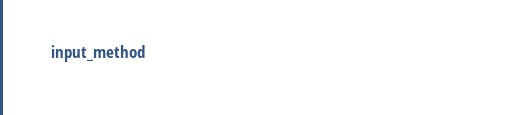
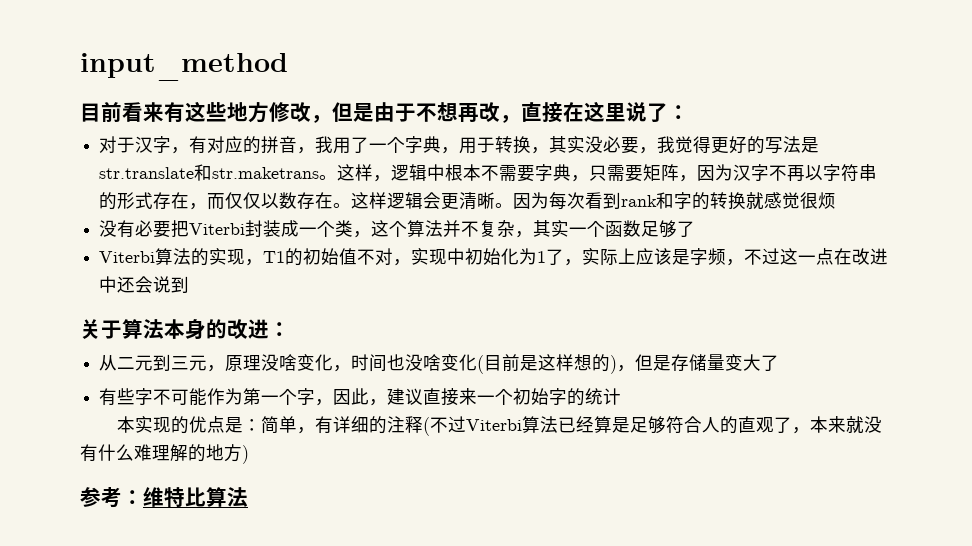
(145, 53) none -> [80,101,689,123] [99,136,820,154] [99,164,878,182] [99,192,837,210] [99,220,696,238] [99,248,889,266] [99,276,190,293] [80,319,290,339] [99,354,780,374] [99,388,622,406] [117,416,883,436] [80,444,249,464] [80,487,248,508] // 目前看来有这些地方修改，但是由于不想再改，直接在这里说了： // 对于汉字，有对应的拼音，我用了一个字典，用于转换，其实没必要，我觉得更好的写法是str.translate和str.maketrans。这样，逻辑中根本不需要字典，只需要矩阵，因为汉字不再以字符串的形式存在，而仅仅以数存在。这样逻辑会更清晰。因为每次看到rank和字的转换就感觉很烦 // 没有必要把Viterbi封装成一个类，这个算法并不复杂，其实一个函数足够了 // Viterbi算法的实现，T1的初始值不对，实现中初始化为1了，实际上应该是字频，不过这一点在改进中还会说到 // 关于算法本身的改进： // 从二元到三元，原理没啥变化，时间也没啥变化(目前是这样想的)，但是存储量变大了 // 有些字不可能作为第一个字，因此，建议直接来一个初始字的统计 // 本实现的优点是：简单，有详细的注释(不过Viterbi算法已经算是足够符合人的直观了，本来就没有什么难理解的地方) // 参考：维特比算法

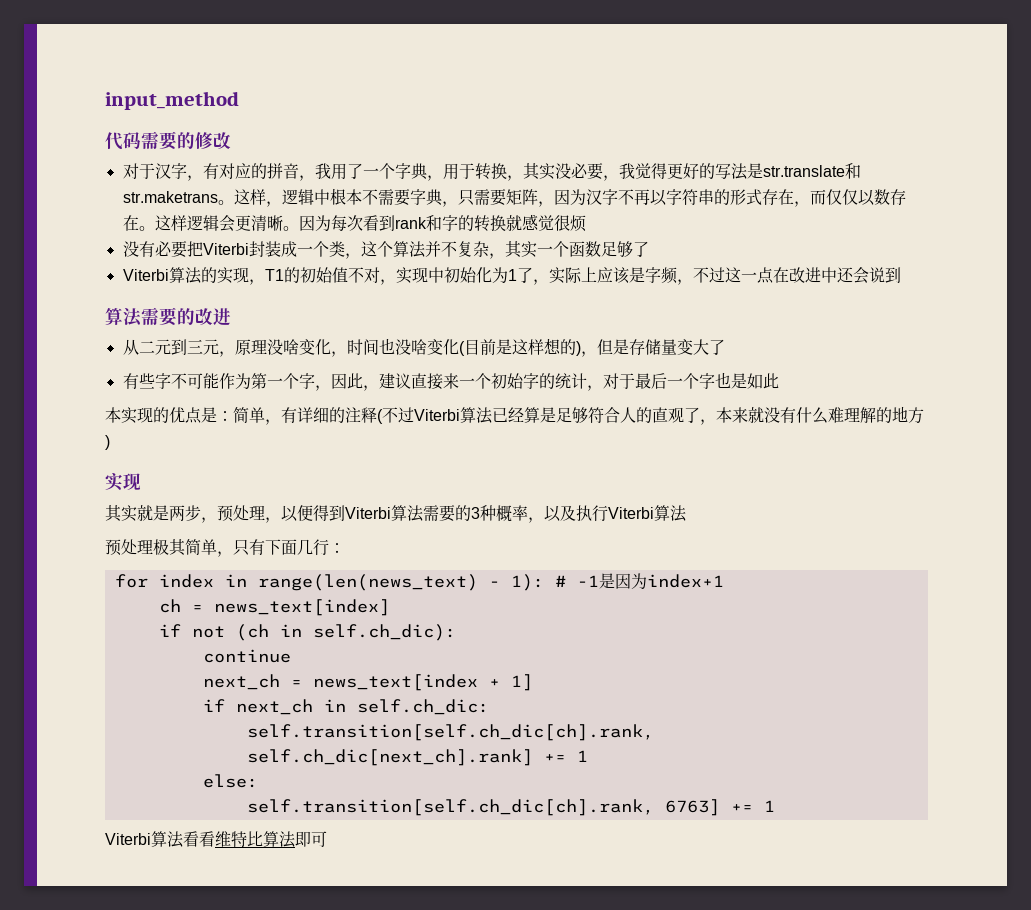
[80,101,689,123] 目前看来有这些地方修改，但是由于不想再改，直接在这里说了： -> [105,131,231,150] 代码需要的修改
[80,319,206,339] 关于算法本身 -> [105,307,177,327] 算法需要
[269,322,290,337] ： -> (231, 317) none
(622, 396) none -> [586,372,779,391] ，对于最后一个字也是如此
[80,487,143,508] 参考： -> [105,473,141,491] [105,505,687,523] [105,539,345,557] [114,573,724,591] [158,599,390,616] [158,624,456,641] [202,649,291,663] [202,674,533,691] [202,699,489,715] [246,724,654,741] [246,749,588,766] [202,774,258,788] [246,799,775,816] [105,831,215,848] 实现 // 其实就是两步，预处理，以便得到Viterbi算法需要的3种概率，以及执行Viterbi算法 // 预处理极其简单，只有下面几行： // for index in range(len(news_text) - 1): # -1是因为index+1 // ch = news_text[index] // if not (ch in self.ch_dic): // continue // next_ch = news_text[index + 1] // if next_ch in self.ch_dic: // self.transition[self.ch_dic[ch].rank, self.ch_dic[next_ch].rank] += 1 // else: // self.transition[self.ch_dic[ch].rank, 6763] += 1 // Viterbi算法看看
(248, 497) none -> [295,831,327,847] 即可

